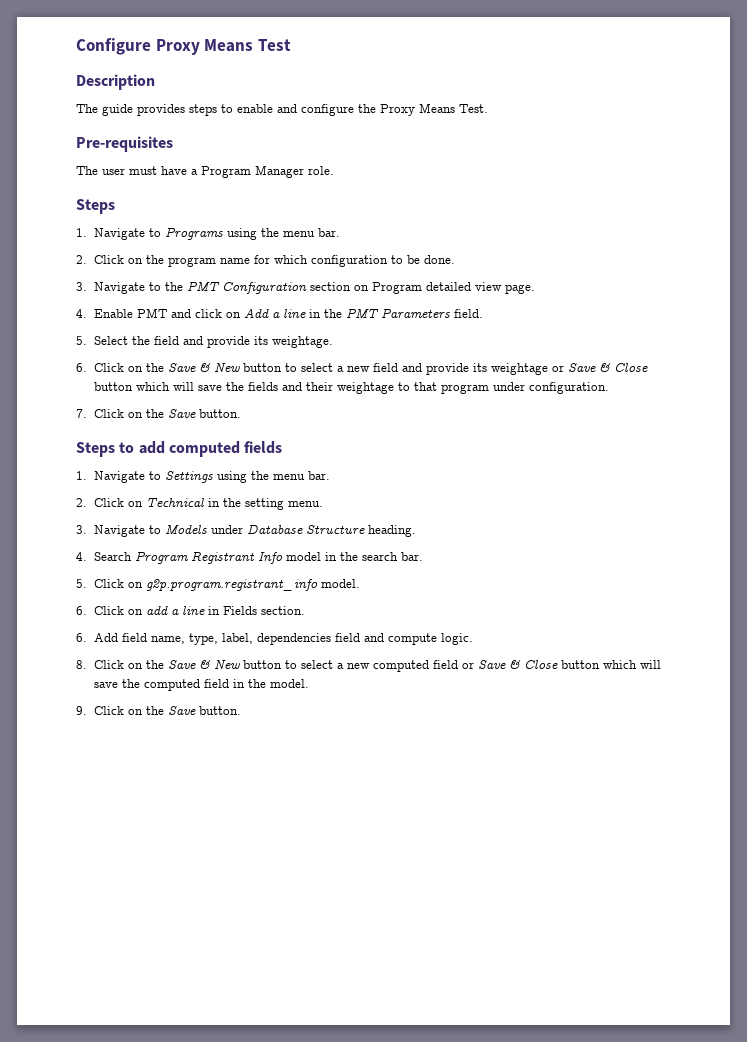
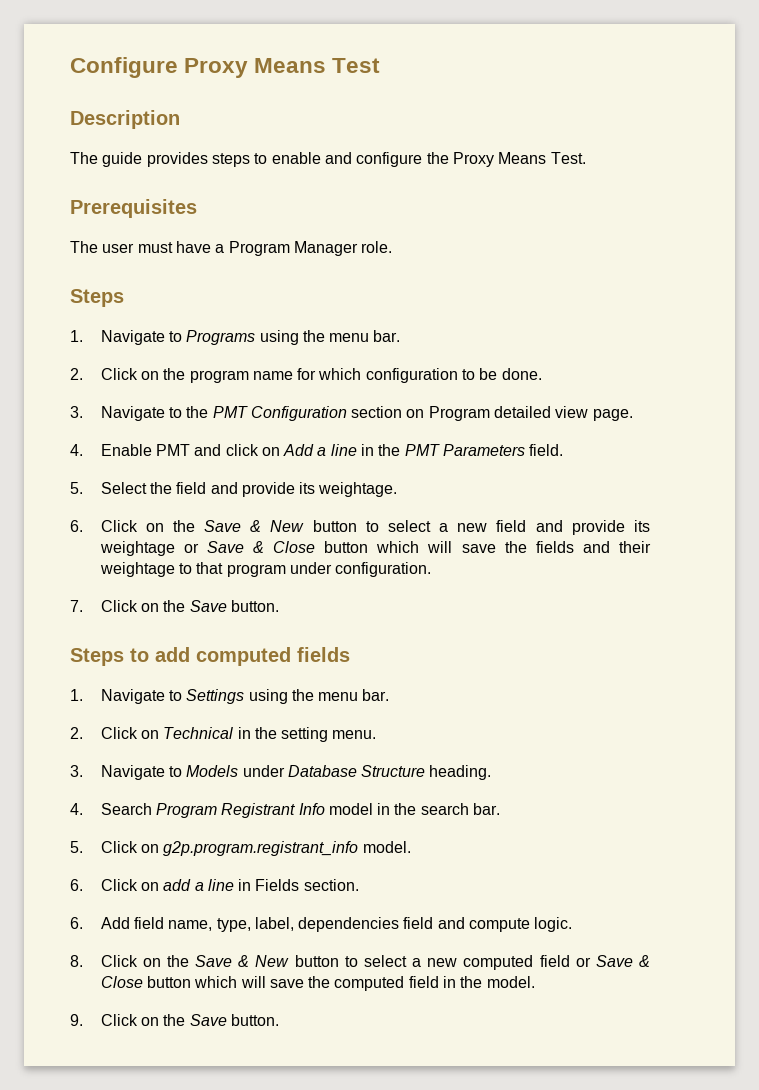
[76,136,173,152] Pre-requisites -> [70,199,197,218] Prerequisites

